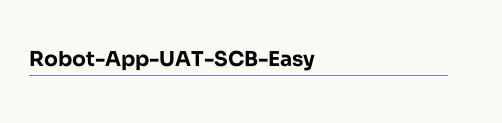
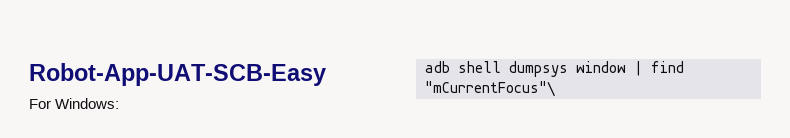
(315, 60) none -> [29,98,120,109] [425,61,684,77] [425,81,555,97] // For Windows: // adb shell dumpsys window | find "mCurrentFocus"\

